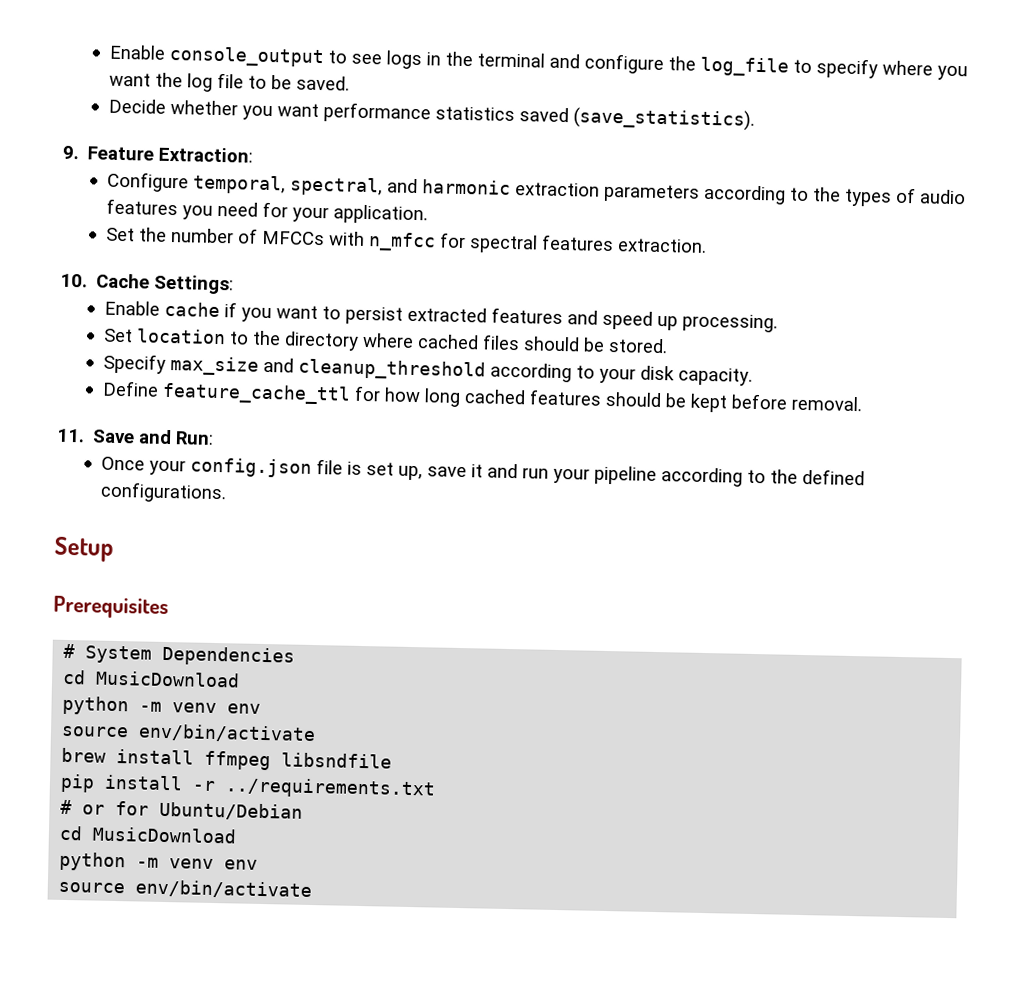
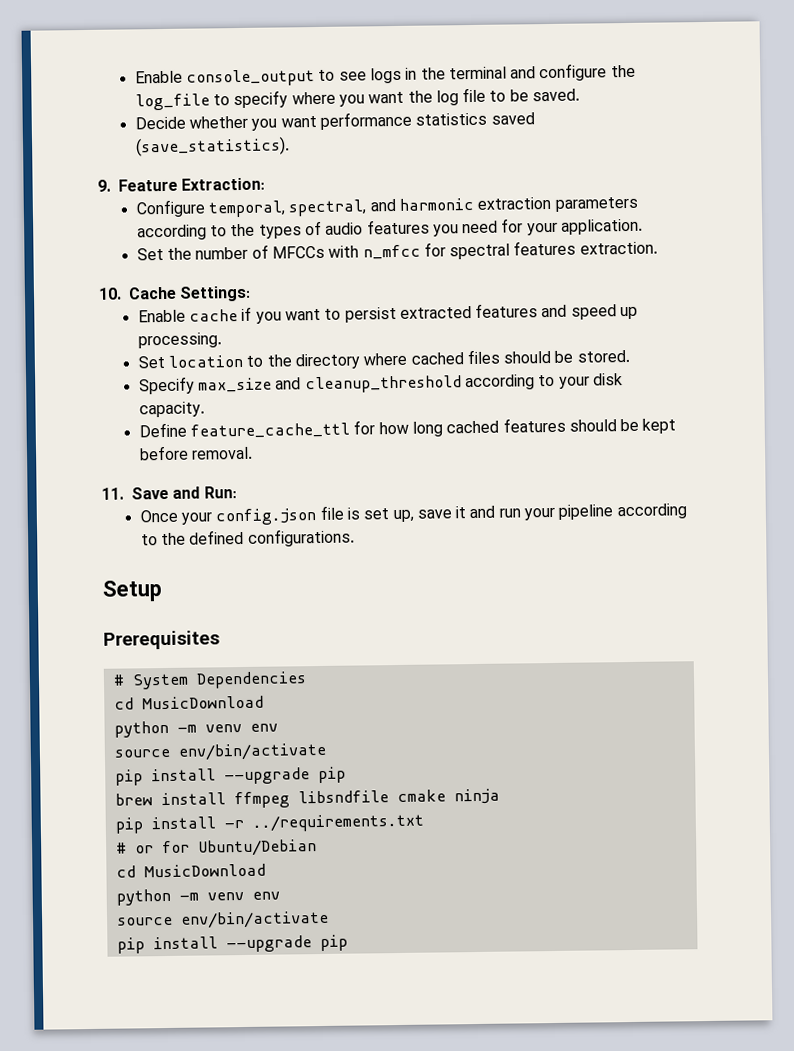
(317, 733) none -> [114,766,346,786] // pip install --upgrade pip
(393, 760) none -> [396,788,500,805] cmake ninja
(313, 889) none -> [116,934,348,954] // pip install --upgrade pip

